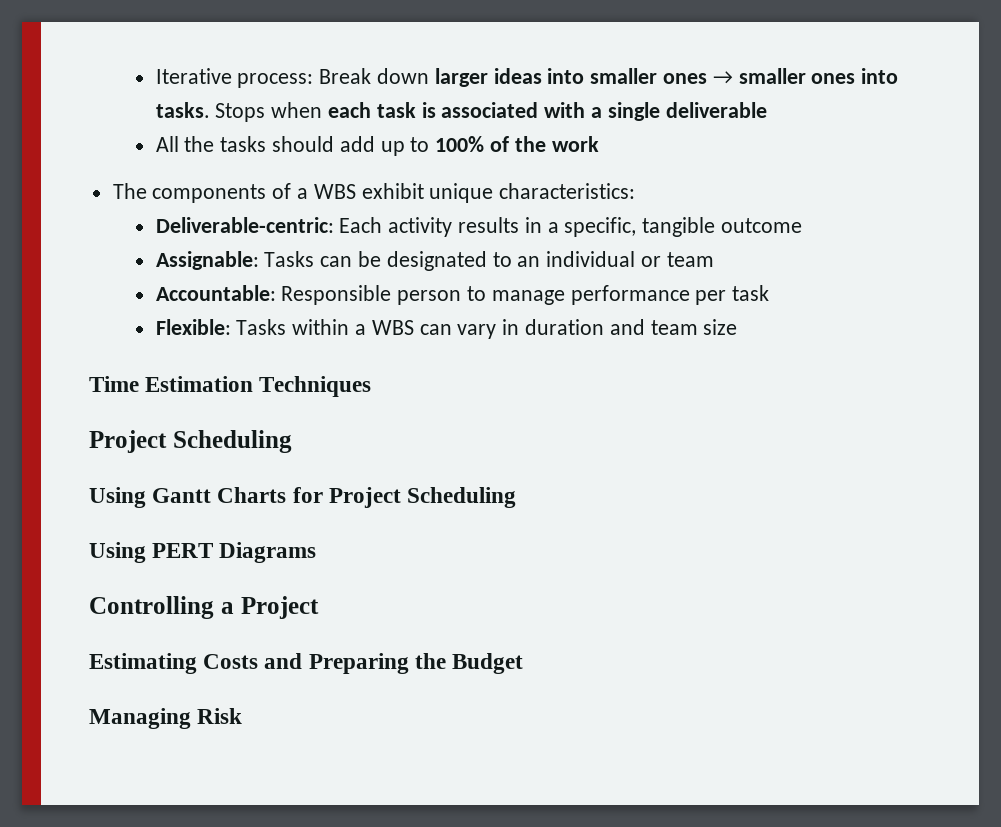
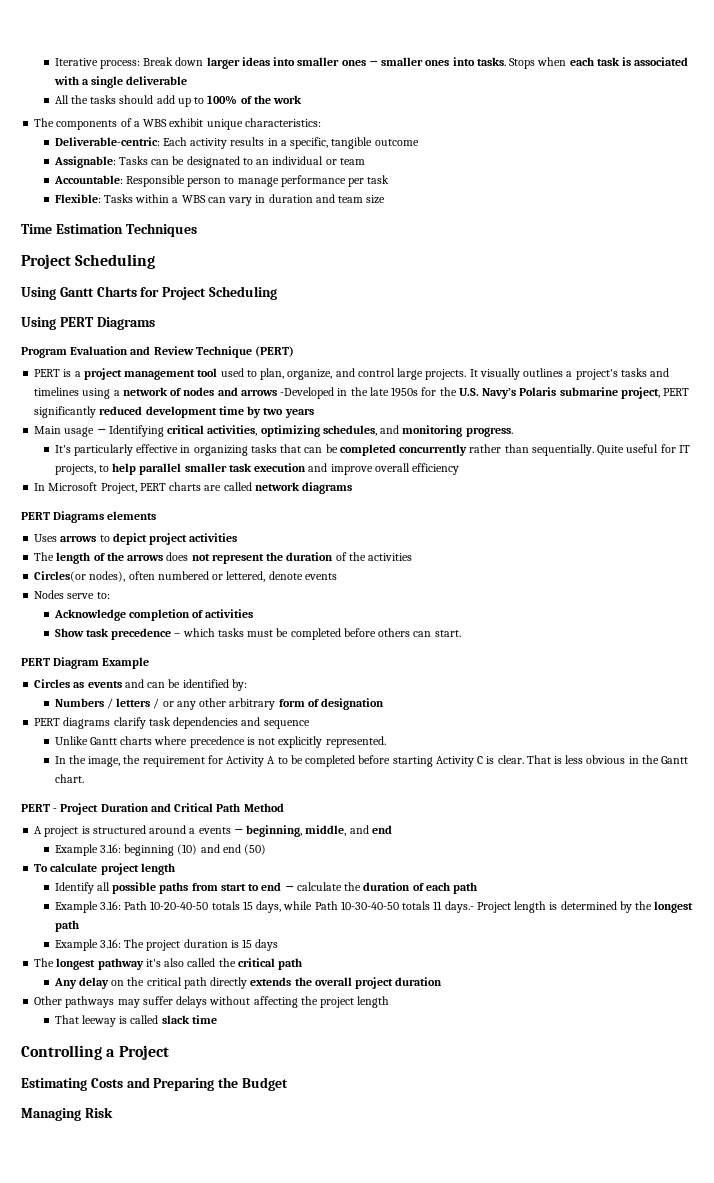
(317, 552) none -> [21,346,295,358] [34,368,670,380] [34,387,690,399] [34,406,314,418] [34,425,513,437] [54,444,690,456] [54,463,460,475] [34,482,353,494] [21,511,157,523] [34,533,238,545] [34,552,413,564] [34,571,337,582] [34,590,110,599] [53,609,254,621] [54,628,461,640] [21,657,150,669] [34,679,247,691] [54,698,385,710] [34,717,310,729] [54,736,386,748] [54,755,689,767] [54,774,84,783] [21,803,284,815] [34,825,392,837] [54,844,267,856] [34,863,175,875] [54,882,478,894] [54,901,694,913] [54,920,79,932] [54,939,279,951] [34,958,303,970] [53,977,443,989] [34,996,390,1008] [54,1015,217,1027] // Program Evaluation and Review Technique (PERT) // PERT is a project management tool used to plan, organize, and control large projects. It visually outlines a project's tasks and timelines using a network of nodes and arrows -Developed in the late 1950s for the U.S. Navy’s Polaris submarine project, PERT significantly reduced development time by two years // Main usage → Identifying critical activities, optimizing schedules, and monitoring progress. // It's particularly effective in organizing tasks that can be completed concurrently rather than sequentially. Quite useful for IT projects, to help parallel smaller task execution and improve overall efficiency // In Microsoft Project, PERT charts are called network diagrams // PERT Diagrams elements // Uses arrows to depict project activities // The length of the arrows does not represent the duration of the activities // Circles(or nodes), often numbered or lettered, denote events // Nodes serve to: // Acknowledge completion of activities // Show task precedence – which tasks must be completed before others can start. // PERT Diagram Example // Circles as events and can be identified by: // Numbers / letters / or any other arbitrary form of designation // PERT diagrams clarify task dependencies and sequence // Unlike Gantt charts where precedence is not explicitly represented. // In the image, the requirement for Activity A to be completed before starting Activity C is clear. That is less obvious in the Gantt chart. // PERT - Project Duration and Critical Path Method // A project is structured around a events → beginning, middle, and end // Example 3.16: beginning (10) and end (50) // To calculate project length // Identify all possible paths from start to end → calculate the duration of each path // Example 3.16: Path 10-20-40-50 totals 15 days, while Path 10-30-40-50 totals 11 days.- Project length is determined by the longest path // Example 3.16: The project duration is 15 days // The longest pathway it's also called the critical path // Any delay on the critical path directly extends the overall project duration // Other pathways may suffer delays without affecting the project length // That leeway is called slack time

